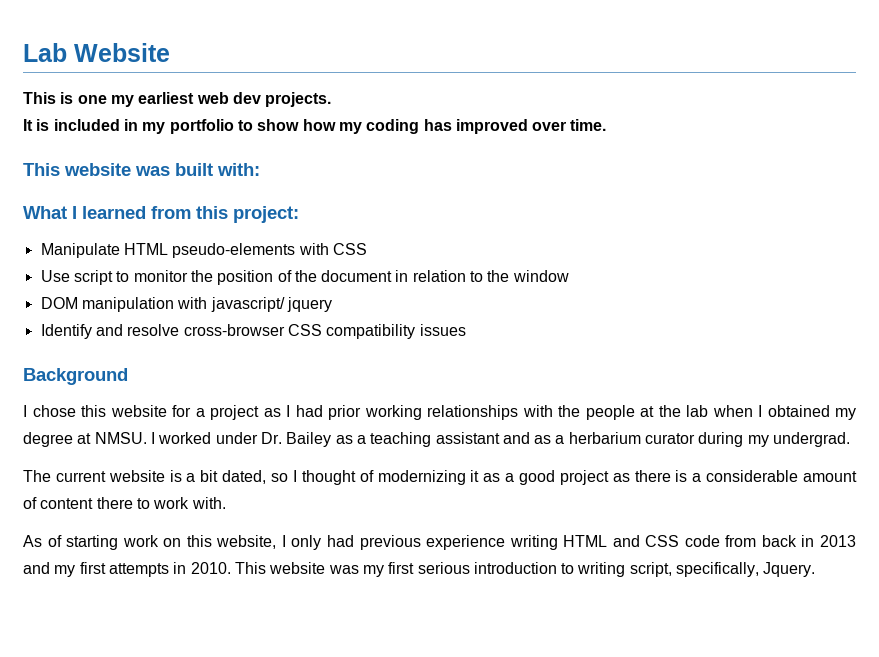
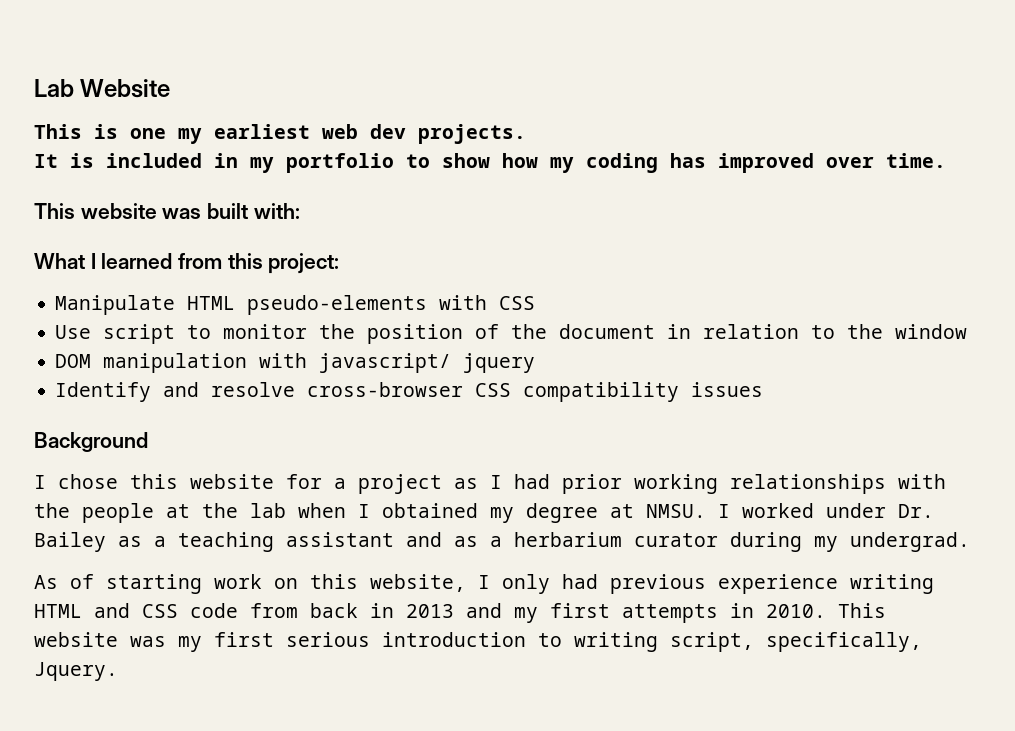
[23,470,858,485] [23,497,226,509] // The current website is a bit dated, so I thought of modernizing it as a good project as there is a considerable amount of content there to work with. -> (970, 542) none

